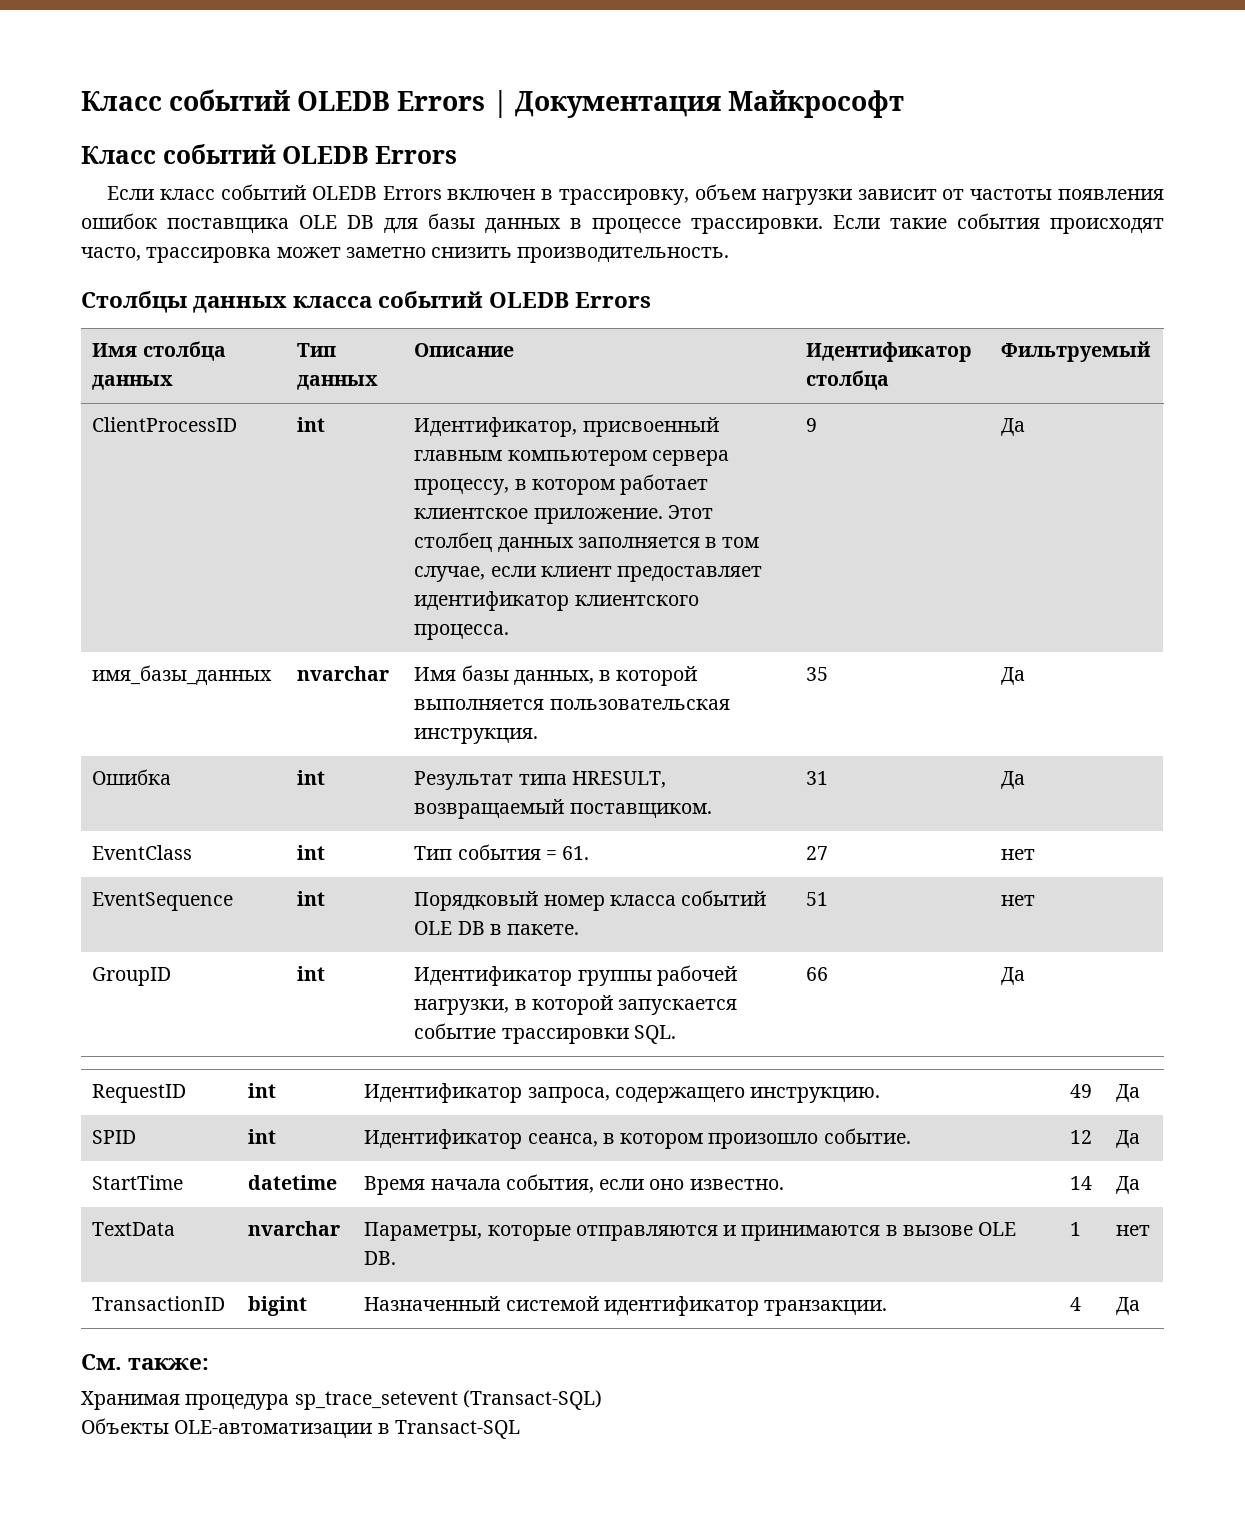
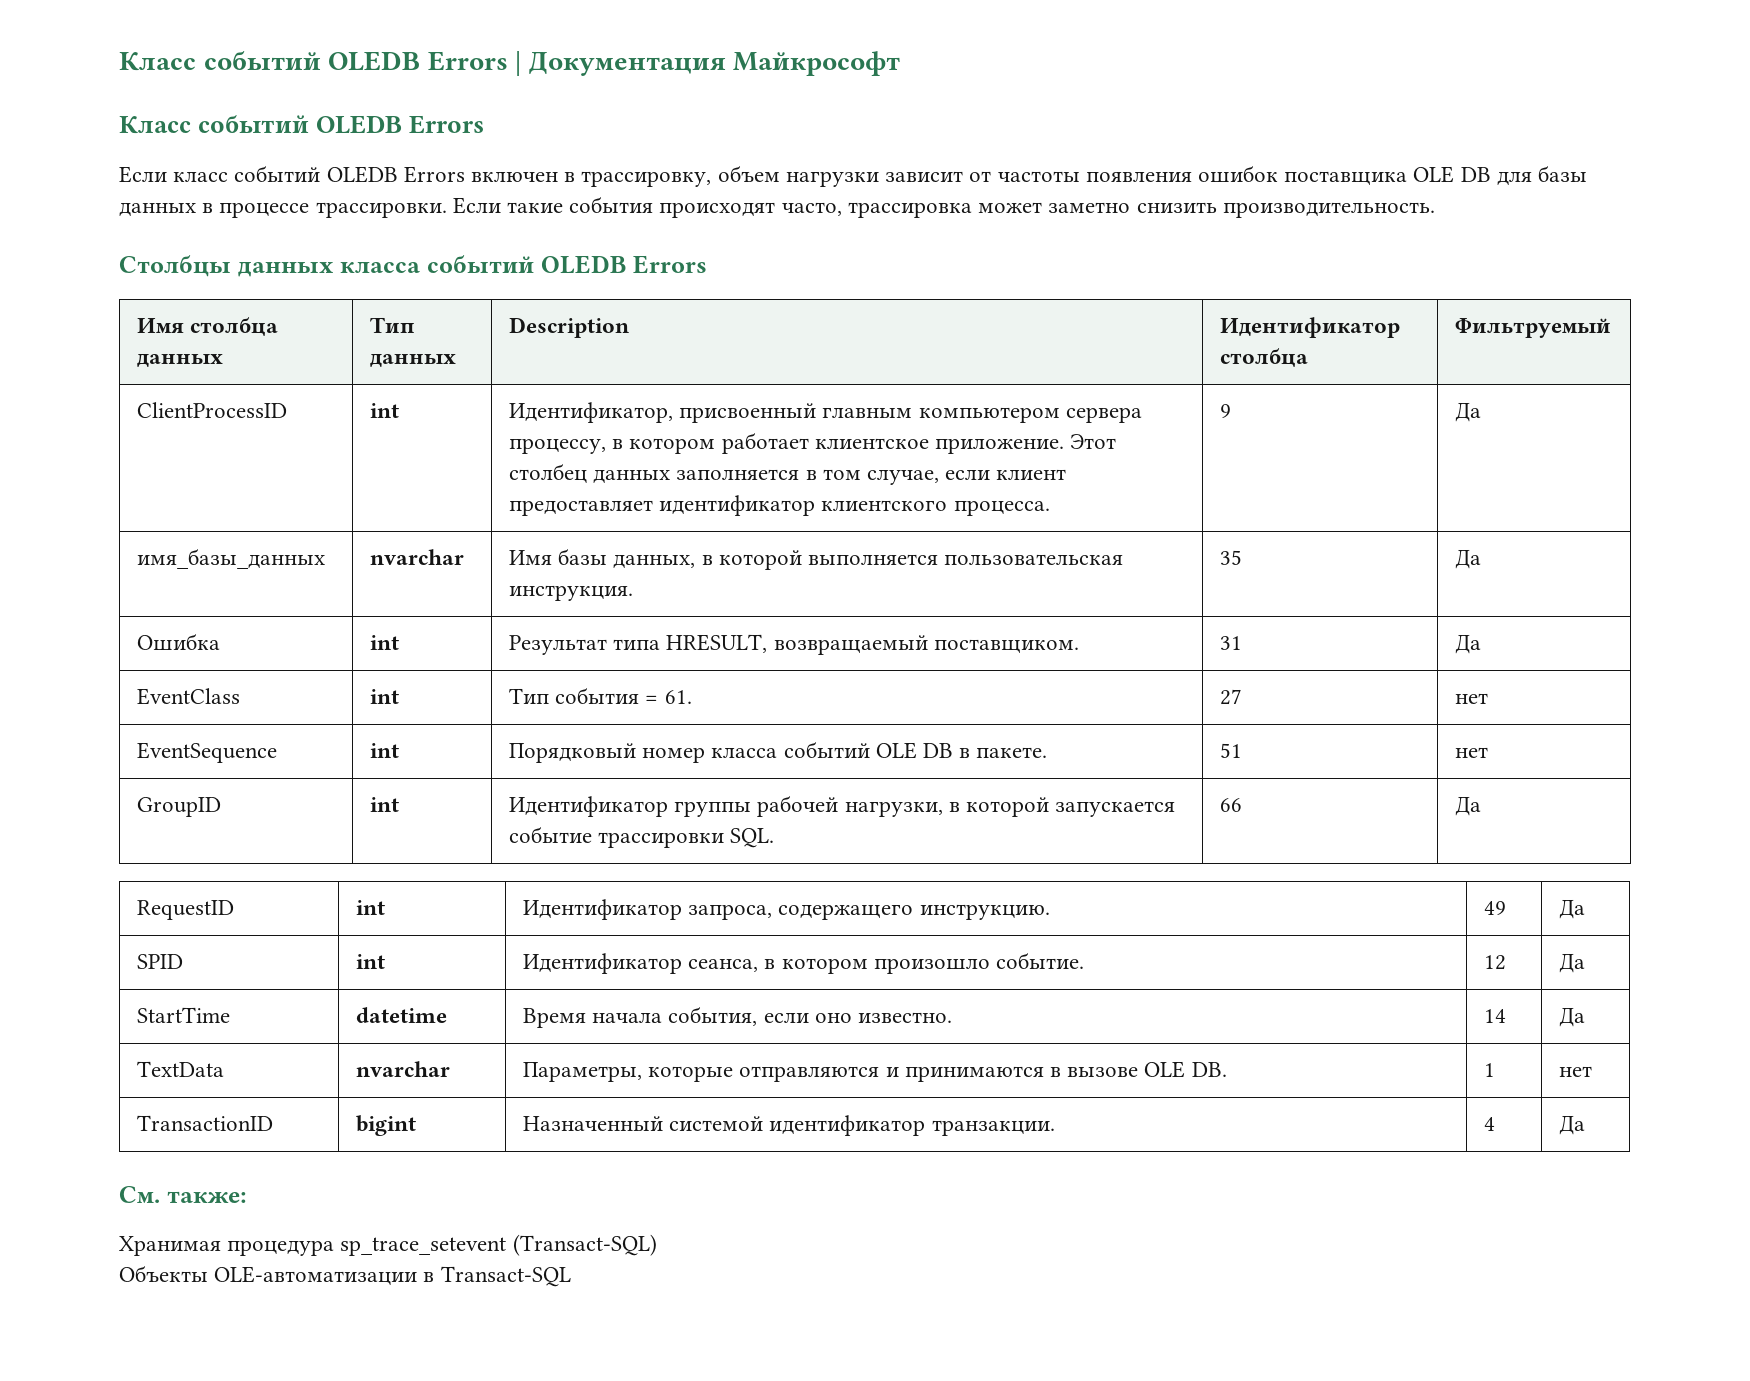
[414,343,515,357] Описание -> [508,317,629,338] Description

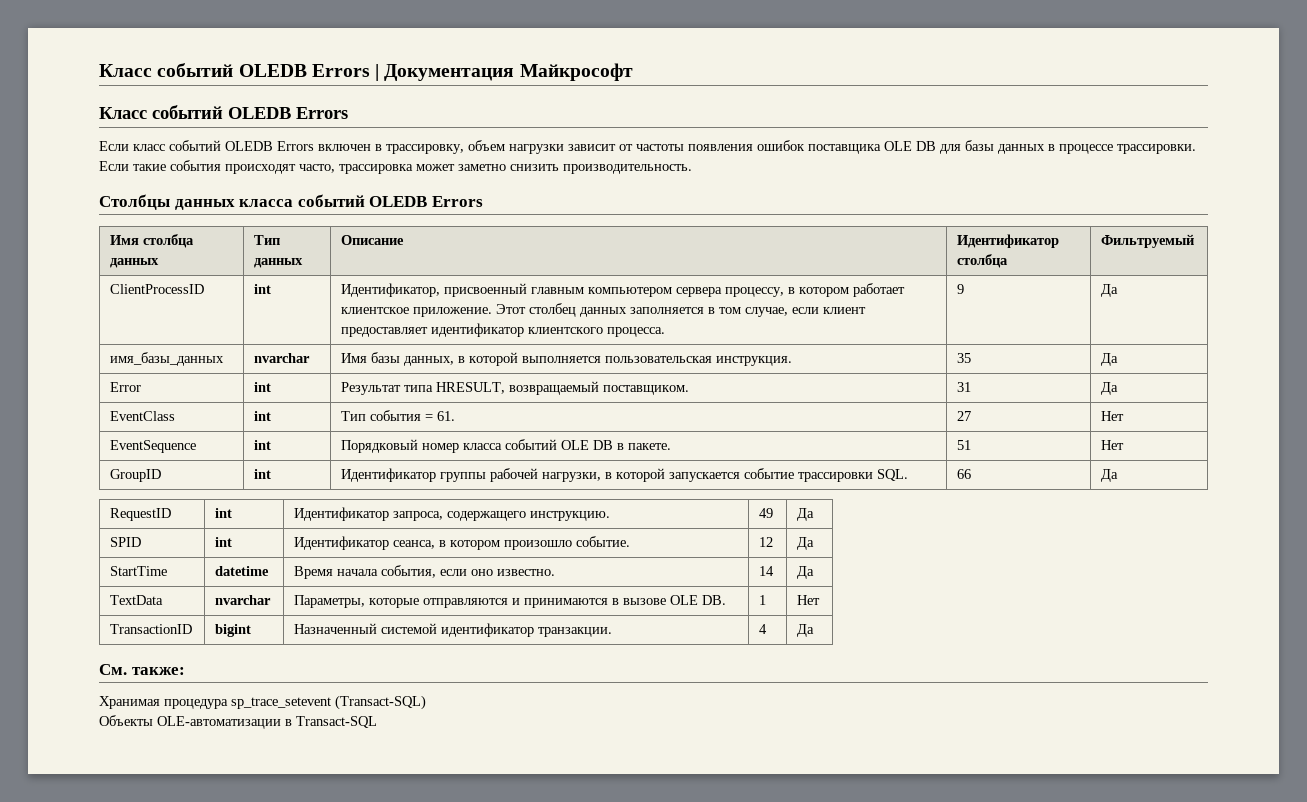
[508,317,629,338] Description -> [341,235,405,245] Описание
[136,633,220,651] Ошибка -> [110,382,142,392] Error
[1454,693,1488,704] нет -> [1101,411,1125,421] Нет
[1454,747,1488,758] нет -> [1101,440,1125,450] Нет
[1558,1066,1592,1077] нет -> [797,595,821,605] Нет

